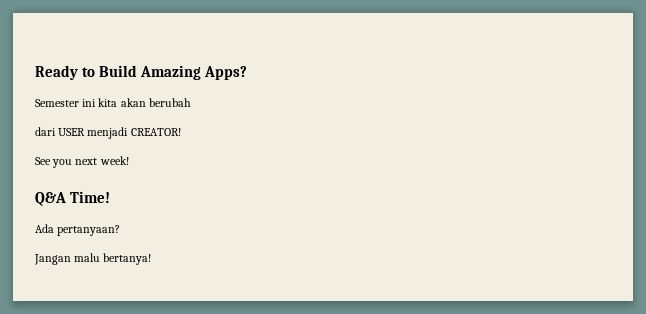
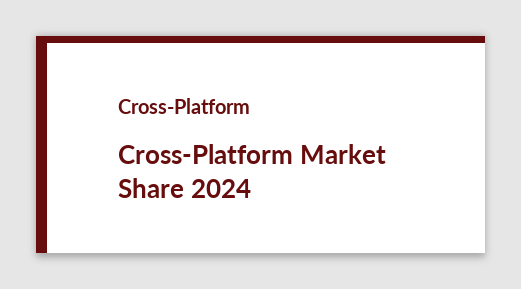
[35,65,248,80] [35,98,191,107] [35,127,181,139] [35,156,129,168] [35,191,111,206] [35,224,121,236] [34,253,152,265] Ready to Build Amazing Apps? // Semester ini kita akan berubah // dari USER menjadi CREATOR! // See you next week! // Q&A Time! // Ada pertanyaan? // Jangan malu bertanya! -> [118,98,250,114] [118,144,387,164] [118,178,252,198] Cross-Platform // Cross-Platform Market Share 2024

